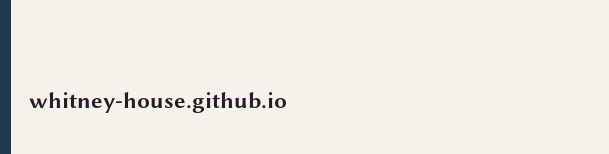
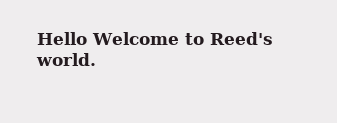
[29,92,287,113] whitney-house.github.io -> [37,32,273,45] [36,53,96,66] Hello Welcome to Reed's world.

